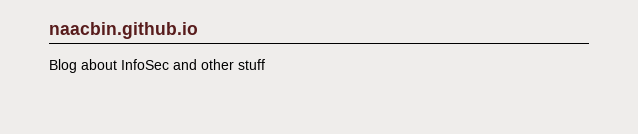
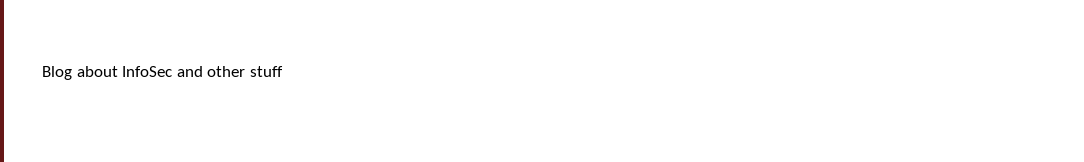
[49,22,198,39] naacbin.github.io // -> (42, 73) none

